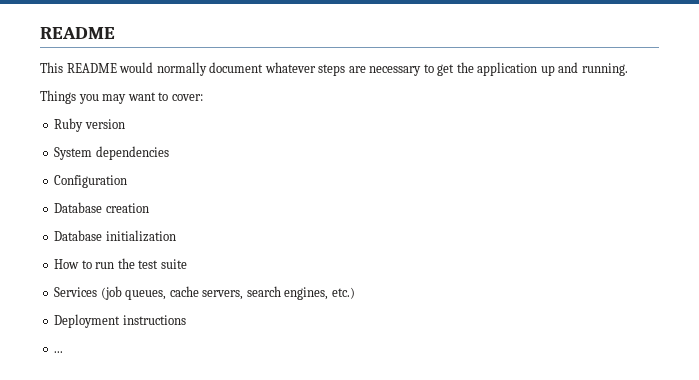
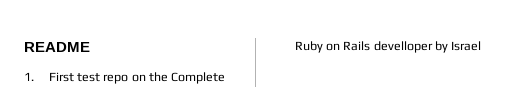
[40,62,628,76] [40,90,203,104] [54,118,125,132] [54,146,169,160] [54,175,128,188] [54,202,149,213] [54,230,176,242] [54,258,187,269] [54,286,355,300] [54,314,186,328] [54,351,64,353] This README would normally document whatever steps are necessary to get the application up and running. // Things you may want to cover: // Ruby version // System dependencies // Configuration // Database creation // Database initialization // How to run the test suite // Services (job queues, cache servers, search engines, etc.) // Deployment instructions // ... -> [24,72,226,84] [294,41,482,53] 1. First test repo on the Complete Ruby on Rails develloper by Israel

